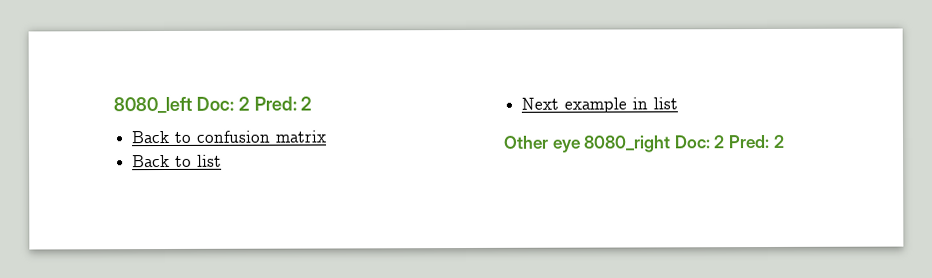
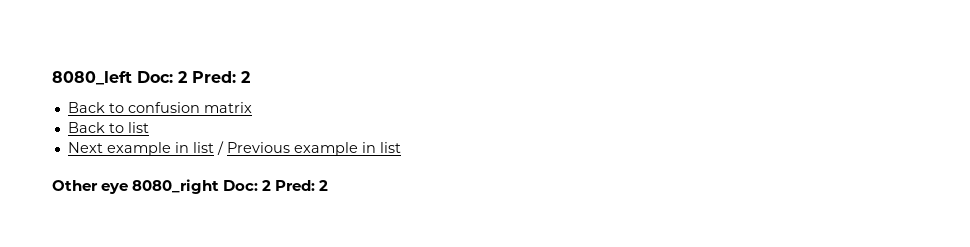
(679, 103) none -> [216,141,401,156] / Previous example in list

